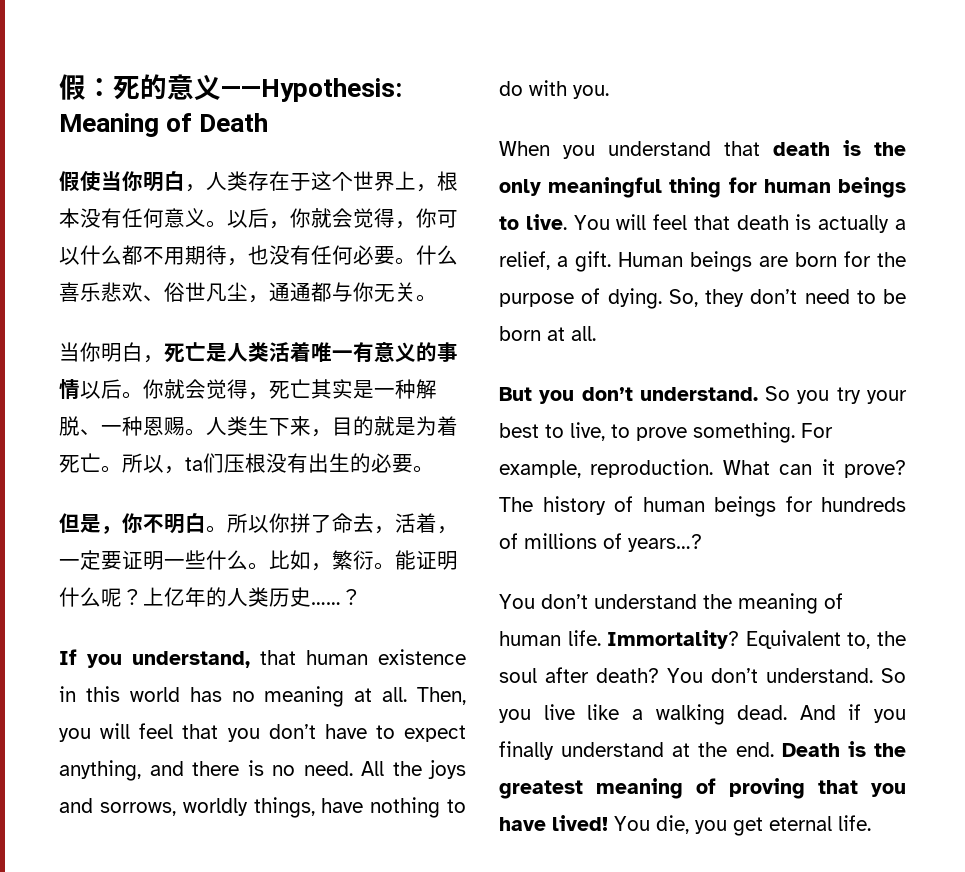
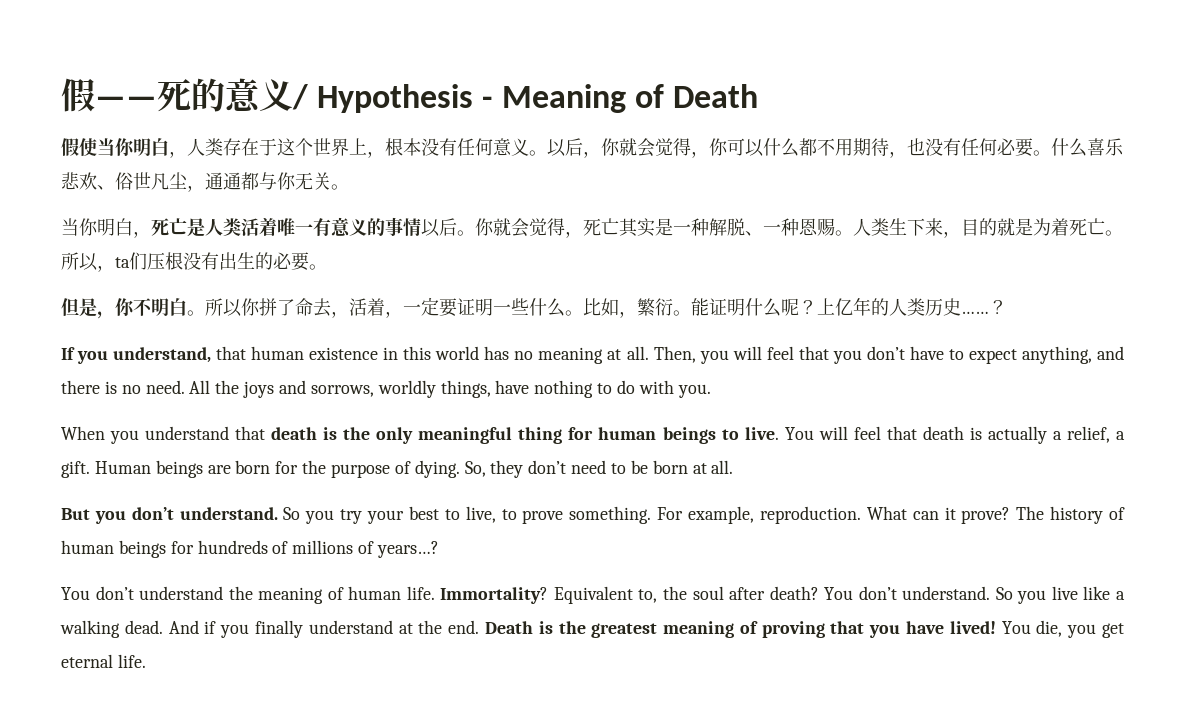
[59,74,113,100] 假： -> [61,78,157,112] 假——
[221,78,402,102] ——Hypothesis: -> [292,84,493,113] / Hypothesis -

